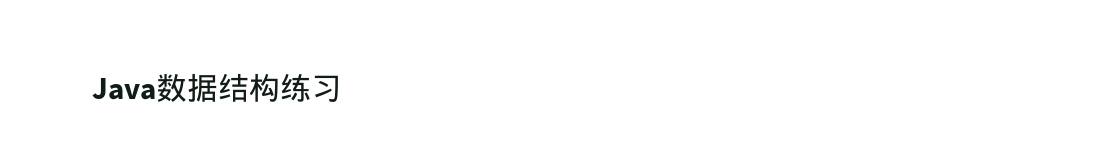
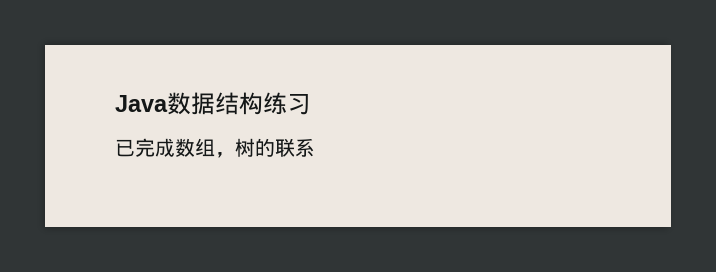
(342, 88) none -> [115,138,315,158] // 已完成数组，树的联系

